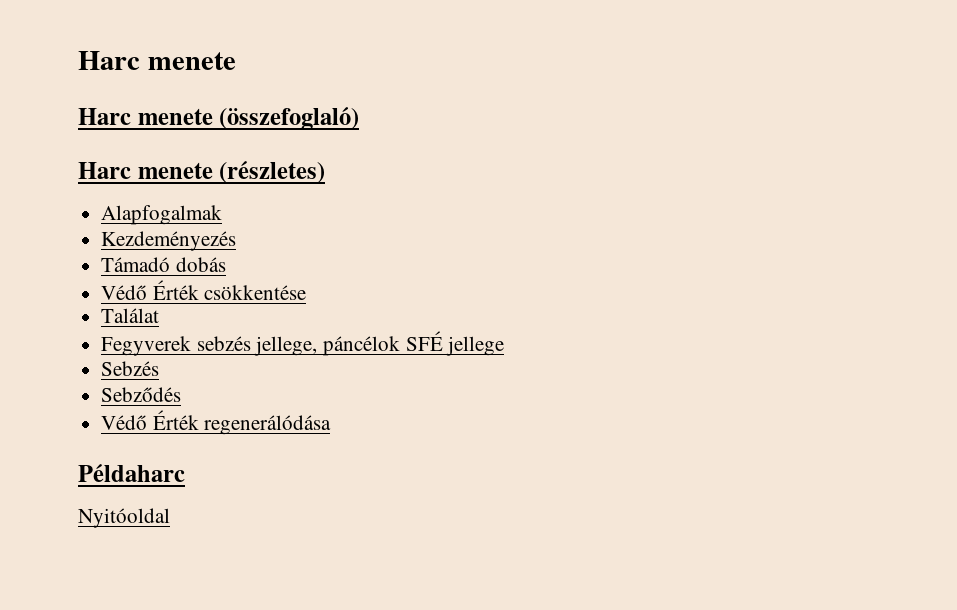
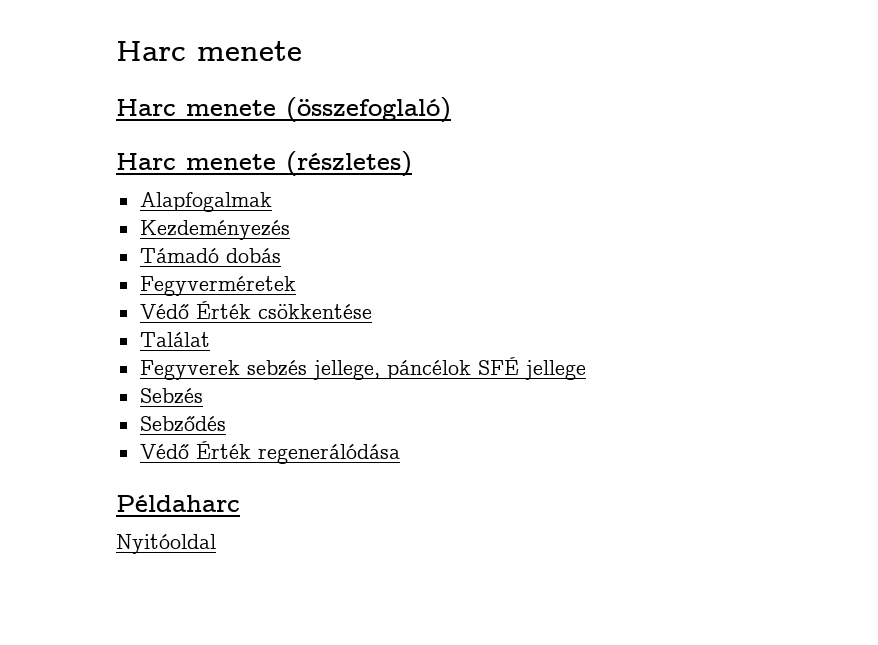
(226, 264) none -> [139,276,296,296] // Fegyverméretek

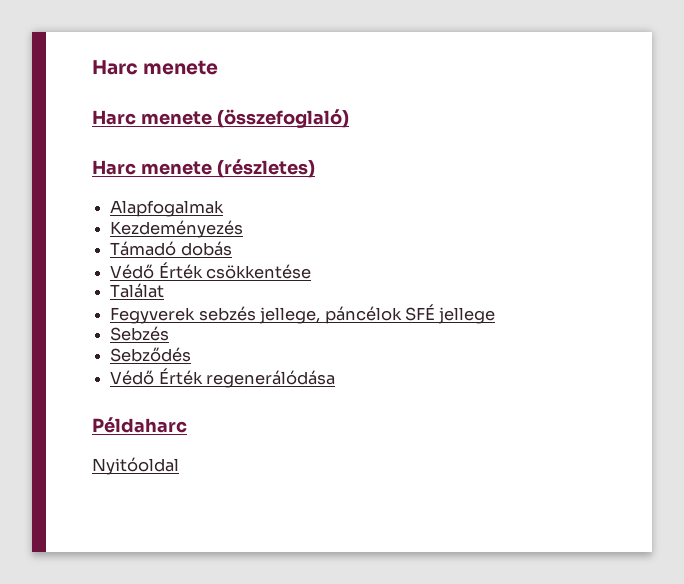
[139,276,296,296] // Fegyverméretek -> (232, 248) none

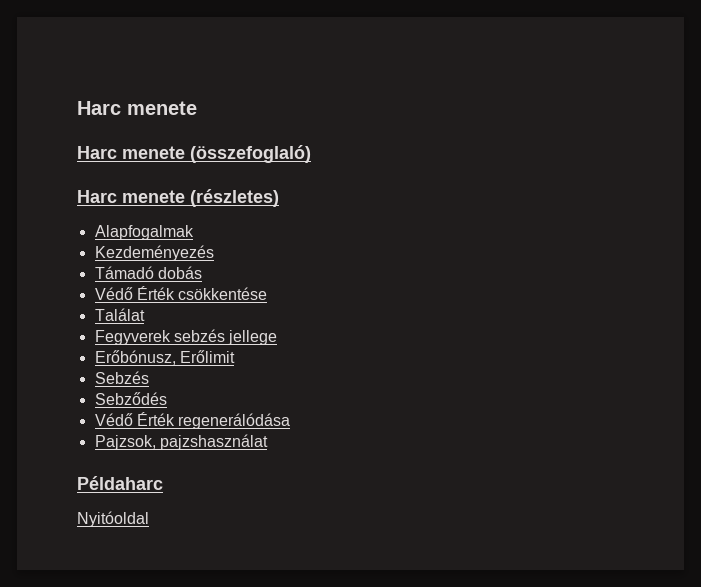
[259,304,435,324] jellege, páncélok SFÉ -> (225, 335) none
(496, 315) none -> [94,350,235,365] // Erőbónusz, Erőlimit
(336, 379) none -> [94,434,268,450] // Pajzsok, pajzshasználat

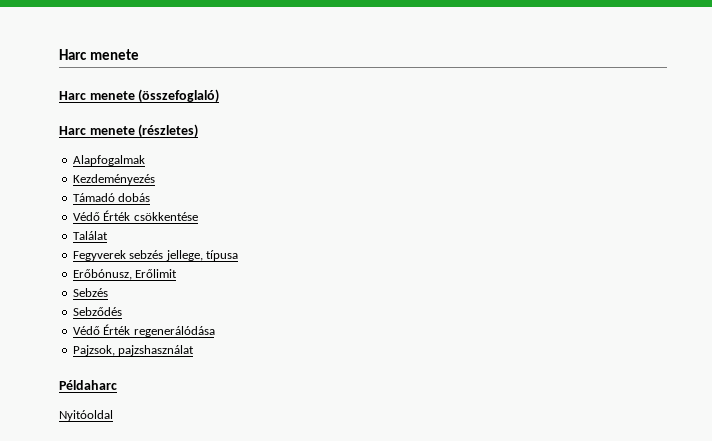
[228,330,278,345] jellege -> [165,250,238,261] jellege, típusa

